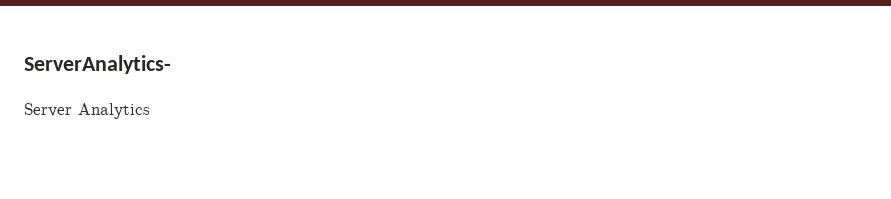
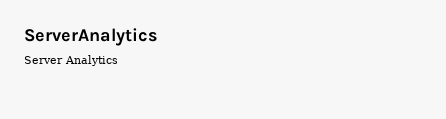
[24,55,171,74] ServerAnalytics- -> [24,28,158,46] ServerAnalytics

